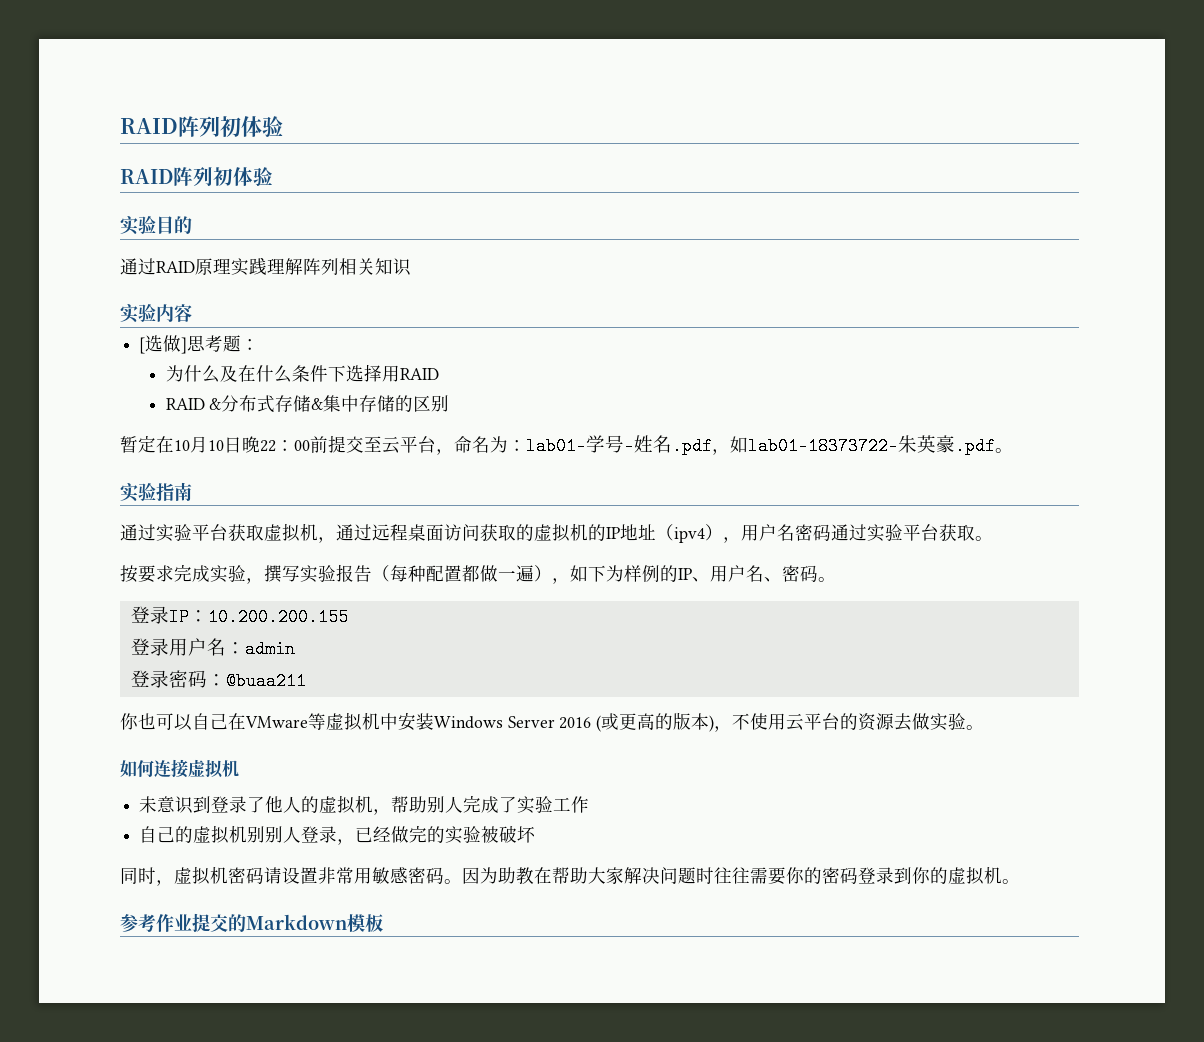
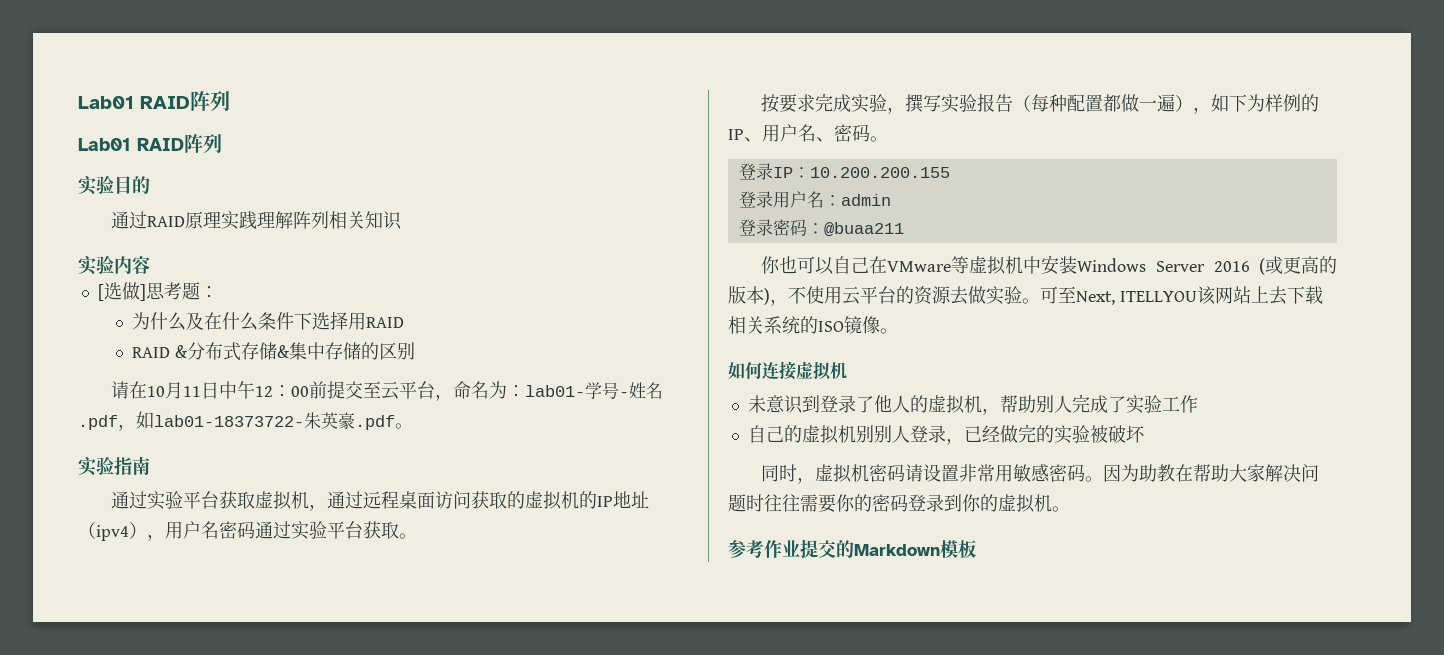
[120,116,283,137] [120,167,273,187] RAID阵列初体验 // RAID阵列初体验 -> [78,91,230,112] [78,134,222,154] Lab01 RAID阵列 // Lab01 RAID阵列
[120,435,156,453] 暂定 -> [111,381,130,399] 请
[208,436,276,453] 10日晚22 -> [183,381,274,399] 11日中午12
(985, 727) none -> [1040,286,1323,305] [728,316,898,334] 可至Next, ITELLYOU该网站上去下载相关系统的ISO镜像。

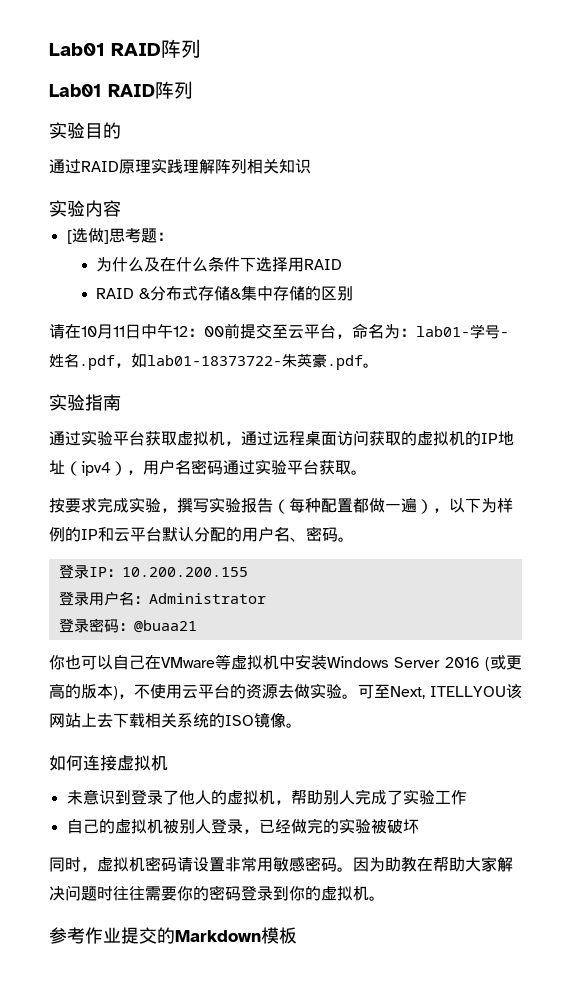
[1211,94,1230,112] 如 -> [449,498,465,513] 以
[744,137,762,142] 、 -> [98,527,242,542] 和云平台默认分配的
[840,194,891,206] admin -> [148,593,266,604] Administrator
[823,222,904,237] @buaa211 -> [133,620,197,633] @buaa21
[855,425,874,443] 别 -> [162,819,179,834] 被

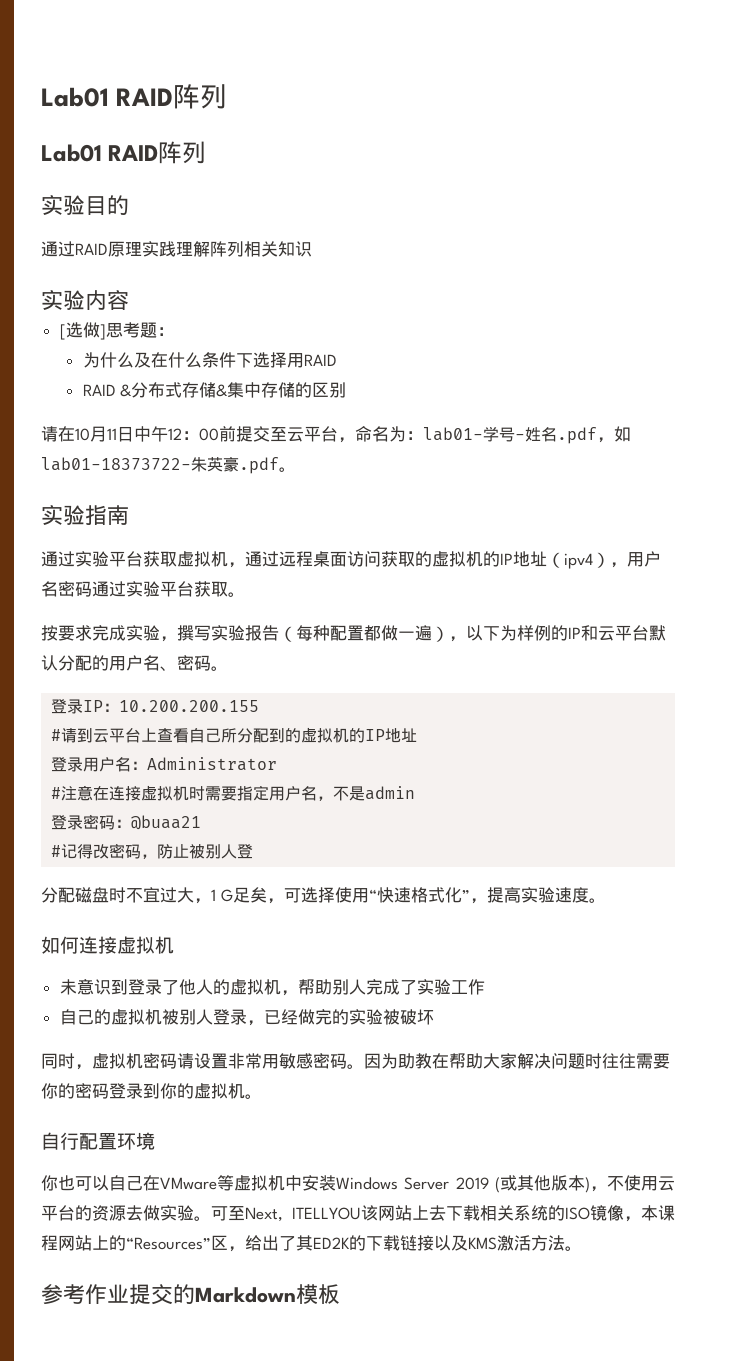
[58,591,266,606] [58,618,197,633] [49,654,522,671] [49,683,522,700] [49,712,286,728] 登录用户名：Administrator // 登录密码：@buaa21 // 你也可以自己在VMware等虚拟机中安装Windows Server 2016 (或更高的版本)，不使用云平台的资源去做实验。可至Next, ITELLYOU该网站上去下载相关系统的ISO镜像 -> [51,727,418,743] [51,757,278,772] [51,785,416,801] [51,814,202,830] [51,843,254,859] [41,887,589,904] #请到云平台上查看自己所分配到的虚拟机的IP地址 // 登录用户名：Administrator // #注意在连接虚拟机时需要指定用户名，不是admin // 登录密码：@buaa21 // #记得改密码，防止被别人登 // 分配磁盘时不宜过大，1 G足矣，可选择使用“快速格式化”，提高实验速度
(385, 898) none -> [41,1132,155,1150] [41,1175,675,1193] [41,1205,675,1222] [41,1235,582,1252] // 自行配置环境 // 你也可以自己在VMware等虚拟机中安装Windows Server 2019 (或其他版本)，不使用云平台的资源去做实验。可至Next, ITELLYOU该网站上去下载相关系统的ISO镜像，本课程网站上的“Resources”区，给出了其ED2K的下载链接以及KMS激活方法。

